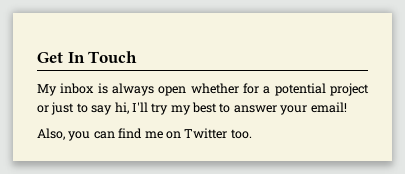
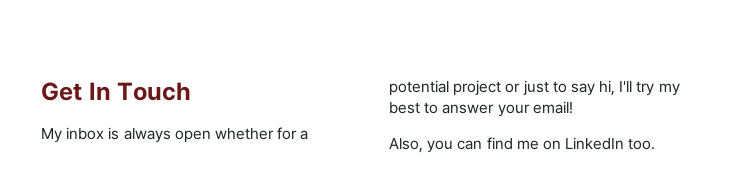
[184,128,228,139] Twitter -> [565,137,625,150] LinkedIn

